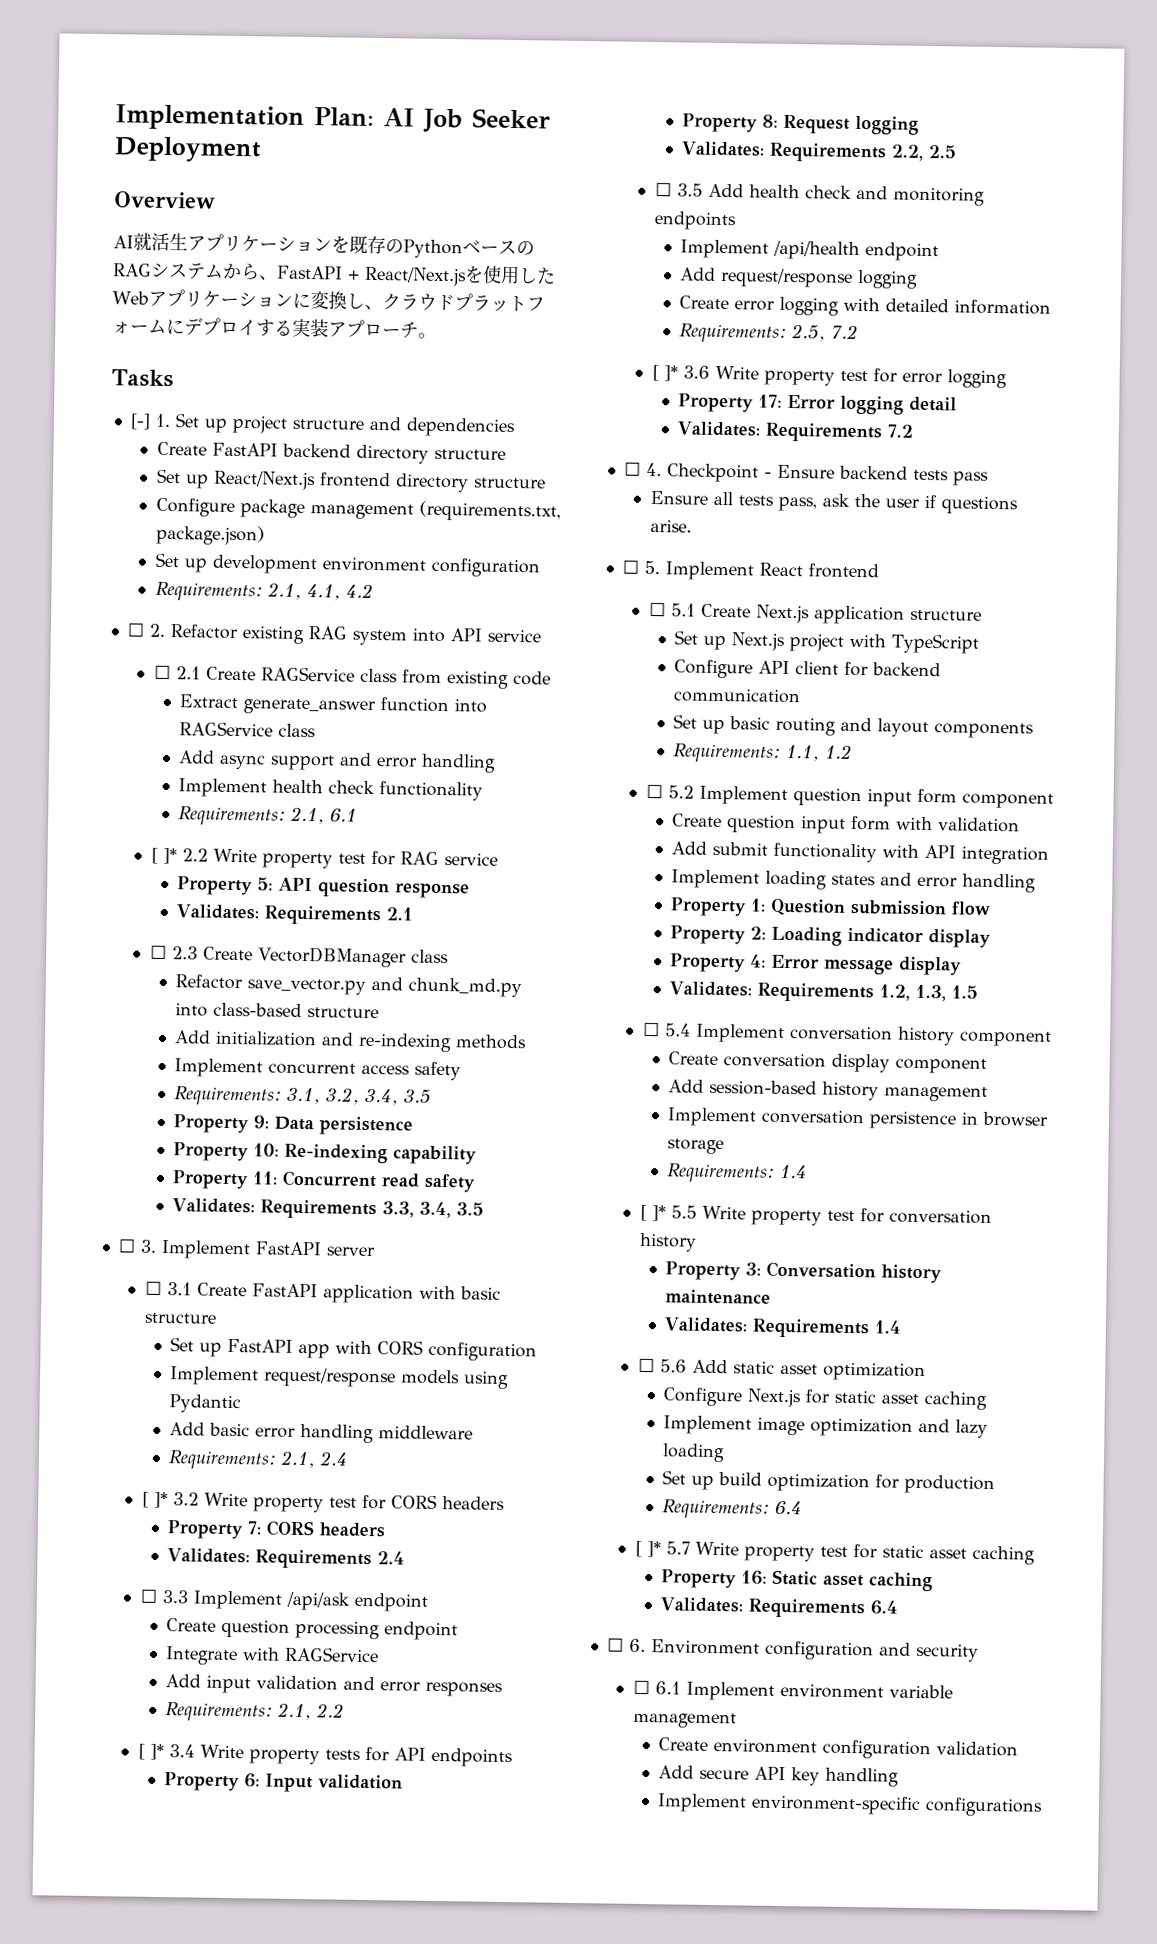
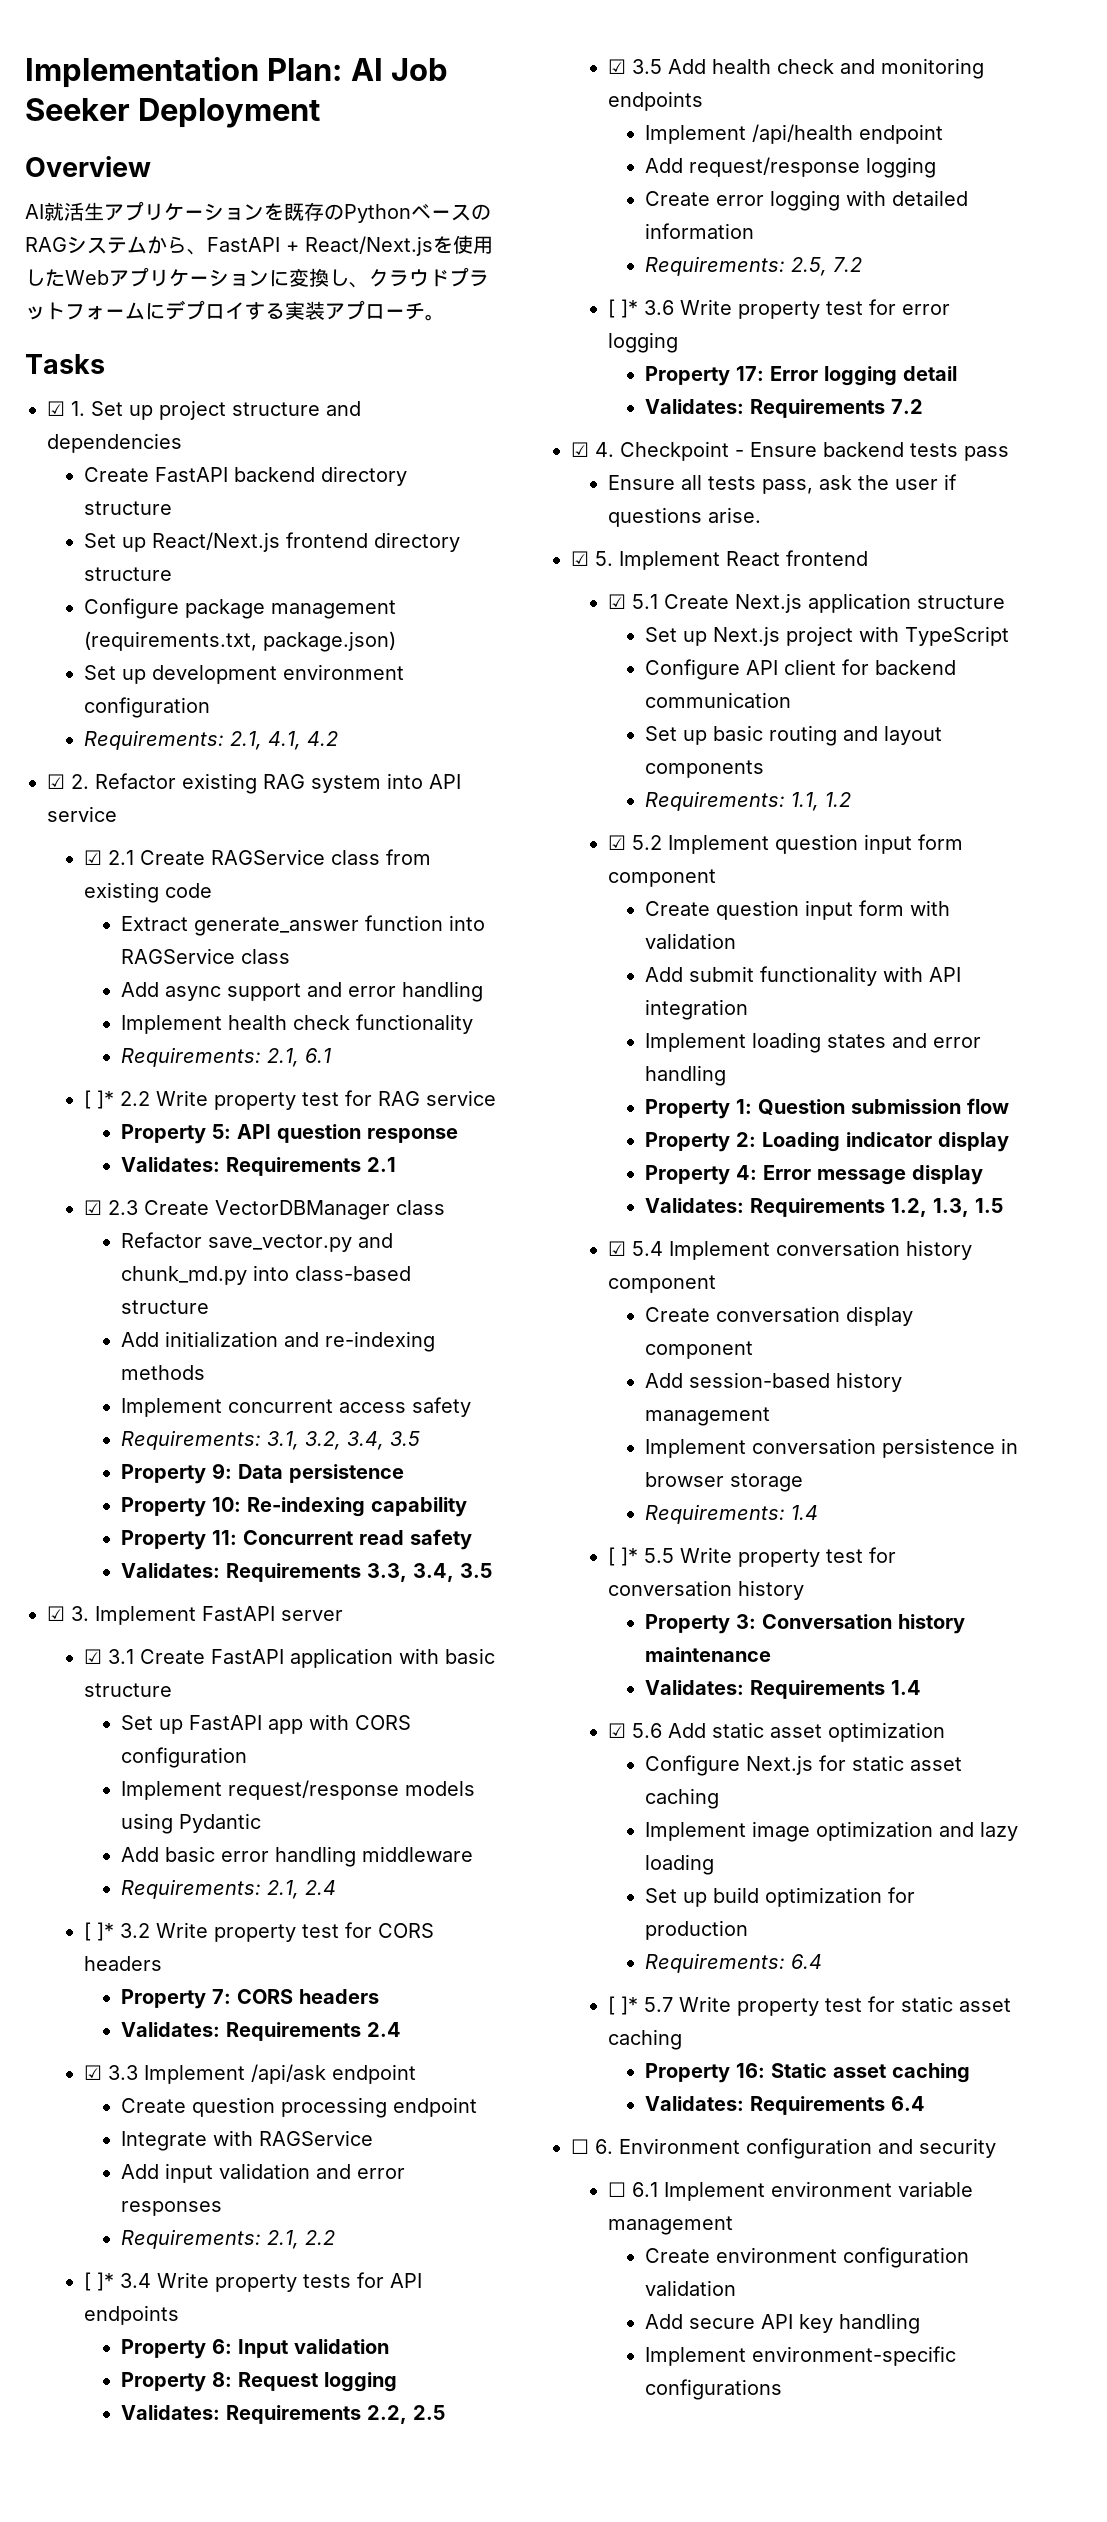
[129,413,151,430] [-] -> [47,401,65,416] ☑
[126,622,145,637] ☐ -> [47,774,65,789] ☑
[153,664,171,680] ☐ -> [84,850,103,865] ☑
[149,944,167,960] ☐ -> [84,1200,103,1215] ☑
[117,1238,136,1253] ☐ -> [47,1606,65,1621] ☑
[144,1280,162,1295] ☐ -> [84,1649,103,1664] ☑
[139,1588,158,1603] ☐ -> [84,2065,103,2080] ☑
[654,182,672,197] ☐ -> [608,59,627,74] ☑
[623,461,641,476] ☐ -> [571,442,589,457] ☑
[621,559,639,574] ☐ -> [571,551,589,566] ☑
[648,601,666,617] ☐ -> [608,594,627,609] ☑
[645,783,663,799] ☐ -> [608,835,627,850] ☑
[642,1021,660,1037] ☐ -> [608,1241,627,1256] ☑
[637,1357,655,1373] ☐ -> [608,1723,627,1738] ☑

